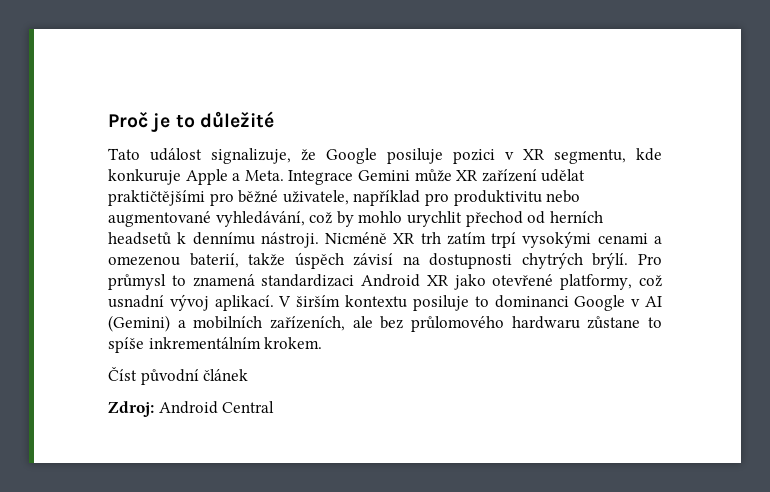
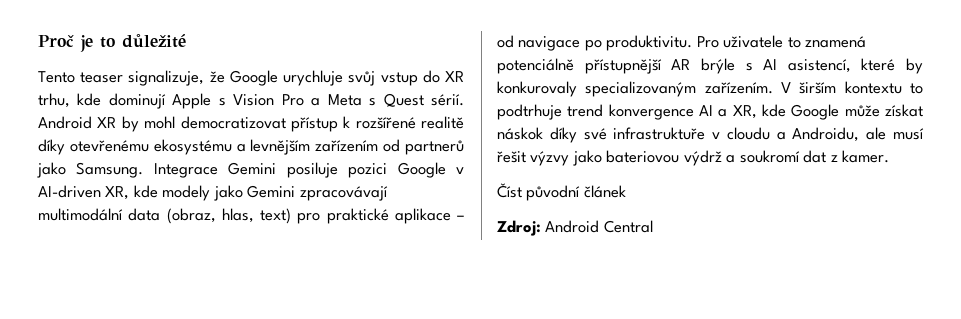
[108,148,202,161] Tato událost -> [38,71,124,83] Tento teaser
[387,148,662,164] [108,169,586,185] [108,190,581,206] [108,211,603,227] [108,231,662,248] [108,252,662,269] [108,274,662,290] [108,294,662,311] [108,315,662,332] [108,337,323,353] posiluje pozici v XR segmentu, kde konkuruje Apple a Meta. Integrace Gemini může XR zařízení udělat praktičtějšími pro běžné uživatele, například pro produktivitu nebo augmentované vyhledávání, což by mohlo urychlit přechod od herních headsetů k dennímu nástroji. Nicméně XR trh zatím trpí vysokými cenami a omezenou baterií, takže úspěch závisí na dostupnosti chytrých brýlí. Pro průmysl to znamená standardizaci Android XR jako otevřené platformy, což usnadní vývoj aplikací. V širším kontextu posiluje to dominanci Google v AI (Gemini) a mobilních zařízeních, ale bez průlomového hardwaru zůstane to spíše inkrementálním krokem. -> [283,70,465,86] [38,93,464,109] [38,116,464,132] [38,139,464,155] [37,162,464,178] [38,185,388,201] [38,208,464,224] [497,35,867,51] [497,58,923,74] [497,81,923,97] [497,104,923,120] [497,127,924,143] [497,150,890,166] urychluje svůj vstup do XR trhu, kde dominují Apple s Vision Pro a Meta s Quest sérií. Android XR by mohl democratizovat přístup k rozšířené realitě díky otevřenému ekosystému a levnějším zařízením od partnerů jako Samsung. Integrace Gemini posiluje pozici Google v AI-driven XR, kde modely jako Gemini zpracovávají multimodální data (obraz, hlas, text) pro praktické aplikace – od navigace po produktivitu. Pro uživatele to znamená potenciálně přístupnější AR brýle s AI asistencí, které by konkurovaly specializovaným zařízením. V širším kontextu to podtrhuje trend konvergence AI a XR, kde Google může získat náskok díky své infrastruktuře v cloudu a Androidu, ale musí řešit výzvy jako bateriovou výdrž a soukromí dat z kamer.

